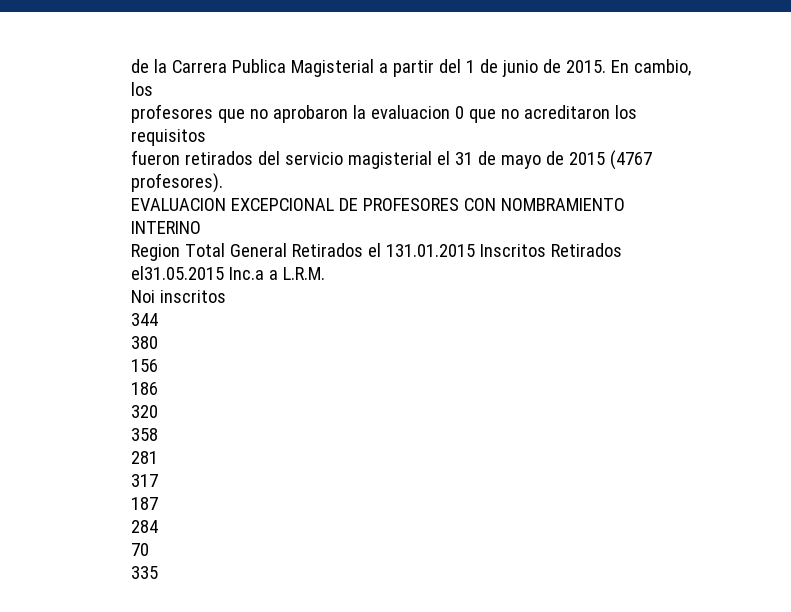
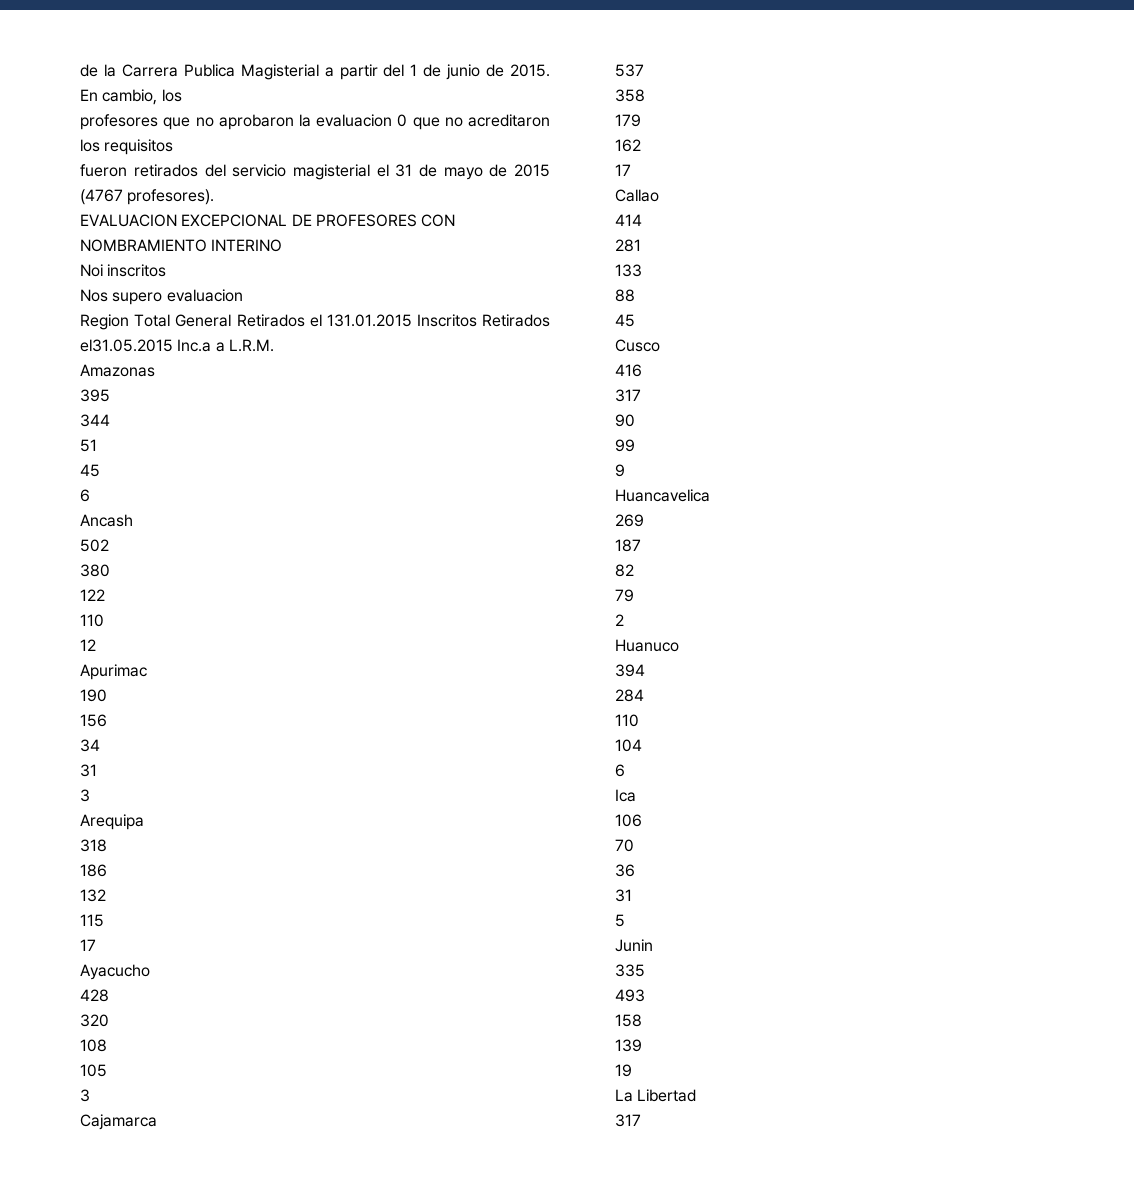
(202, 227) none -> [80,264,167,277] [80,289,243,305] // Noi inscritos // Nos supero evaluacion
[131,290,227,303] Noi inscritos -> [80,364,156,377] [80,389,111,402] Amazonas // 395
[131,336,159,349] [131,359,159,372] [131,382,159,395] [131,405,159,418] [131,428,159,441] [131,451,159,464] [131,474,159,487] [131,497,159,510] [131,520,159,533] [131,543,150,556] [131,566,159,579] 380 // 156 // 186 // 320 // 358 // 281 // 317 // 187 // 284 // 70 // 335 -> [80,439,98,452] [80,464,101,477] [80,489,91,502] [80,514,134,527] [80,539,110,552] [80,564,111,577] [80,589,106,601] [80,614,105,627] [80,639,97,651] [80,664,148,680] [80,689,108,702] [80,714,108,727] [80,739,101,752] [80,764,98,777] [80,789,91,802] [80,814,145,830] [80,839,108,852] [80,864,108,877] [80,889,107,902] [80,914,105,927] [80,939,97,951] [80,964,151,980] [80,989,110,1002] [80,1014,110,1027] [80,1039,108,1052] [80,1064,108,1077] [80,1089,91,1102] [80,1114,158,1130] [615,64,645,77] [615,89,646,102] [615,114,642,127] [615,139,642,152] [615,164,632,176] [615,189,660,202] [615,214,643,226] [615,239,642,252] [615,264,643,277] [615,289,636,302] [615,314,636,327] [615,339,661,352] [615,364,643,377] [615,389,642,402] [615,414,636,427] [615,439,636,452] [615,464,626,477] [615,489,711,502] [615,514,645,527] [615,539,642,552] [615,564,635,577] [615,589,635,602] [615,614,625,626] [615,639,680,652] [615,664,646,677] [615,689,645,702] [615,714,640,727] [615,739,643,752] [615,764,626,777] [615,789,637,802] [615,814,643,827] [615,839,635,852] [615,864,636,877] [615,889,633,902] [615,914,626,927] [615,939,654,952] [615,964,646,977] [615,989,646,1002] [615,1014,643,1027] [615,1039,643,1052] [615,1064,633,1077] [615,1089,697,1102] [615,1114,642,1127] 51 // 45 // 6 // Ancash // 502 // 380 // 122 // 110 // 12 // Apurimac // 190 // 156 // 34 // 31 // 3 // Arequipa // 318 // 186 // 132 // 115 // 17 // Ayacucho // 428 // 320 // 108 // 105 // 3 // Cajamarca // 537 // 358 // 179 // 162 // 17 // Callao // 414 // 281 // 133 // 88 // 45 // Cusco // 416 // 317 // 90 // 99 // 9 // Huancavelica // 269 // 187 // 82 // 79 // 2 // Huanuco // 394 // 284 // 110 // 104 // 6 // Ica // 106 // 70 // 36 // 31 // 5 // Junin // 335 // 493 // 158 // 139 // 19 // La Libertad // 317

